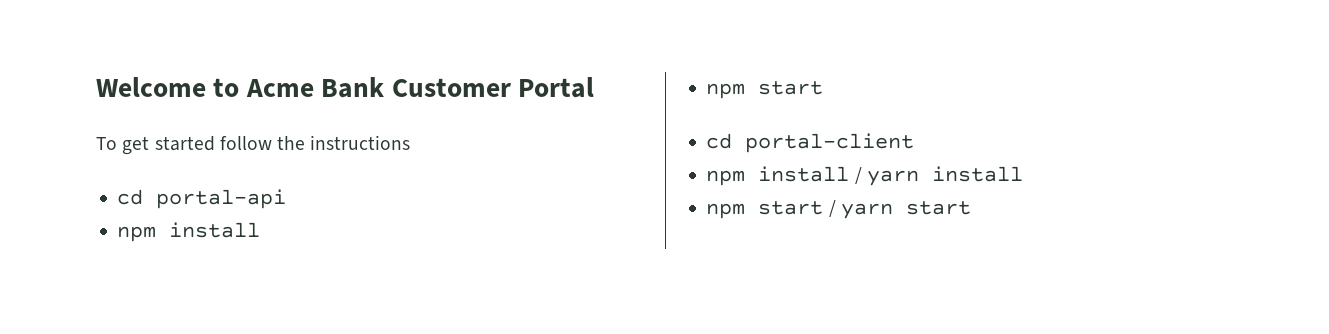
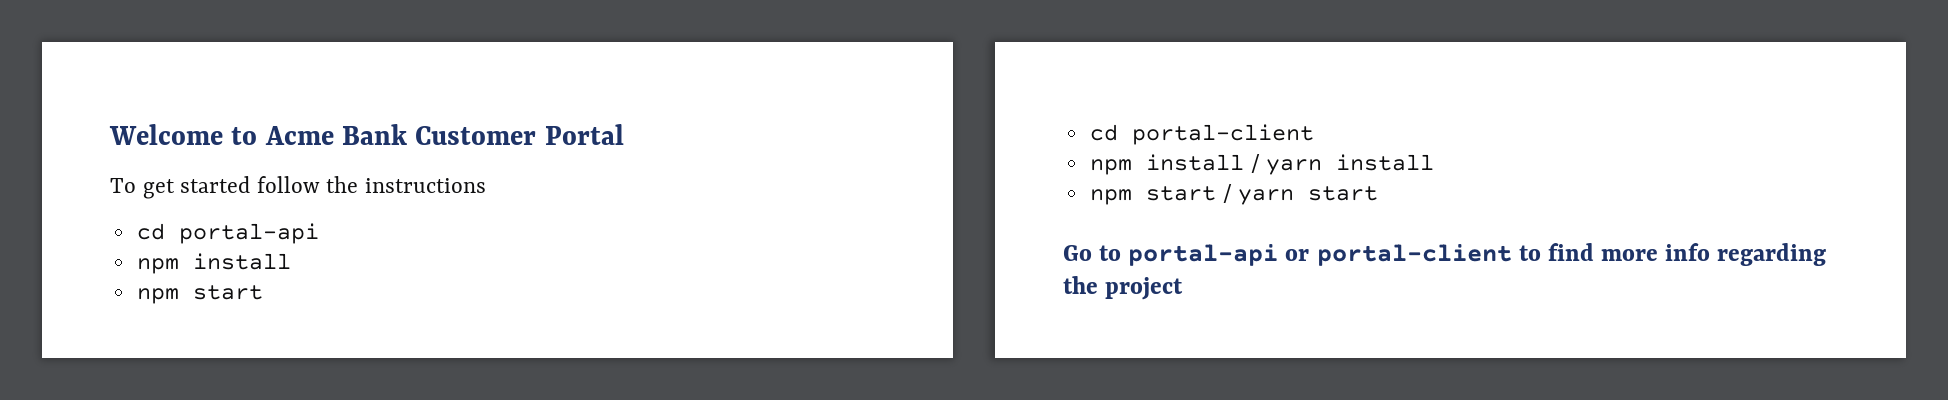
(971, 208) none -> [1063,243,1827,266] [1063,276,1184,300] // Go to portal-api or portal-client to find more info regarding the project

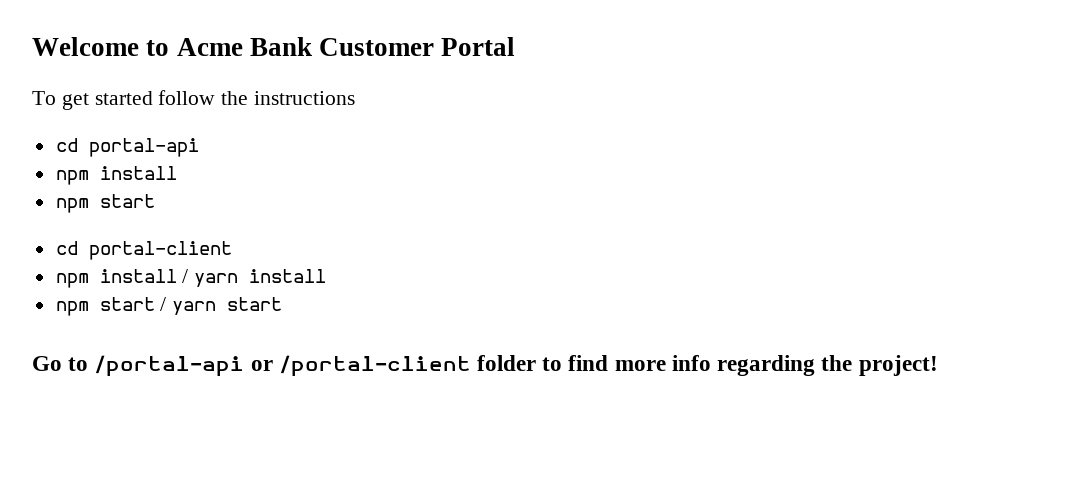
[1128,244,1512,266] portal-api or portal-client -> [94,355,537,377] /portal-api or /portal-client folder
[1105,277,1184,300] project -> [858,355,938,376] project!

